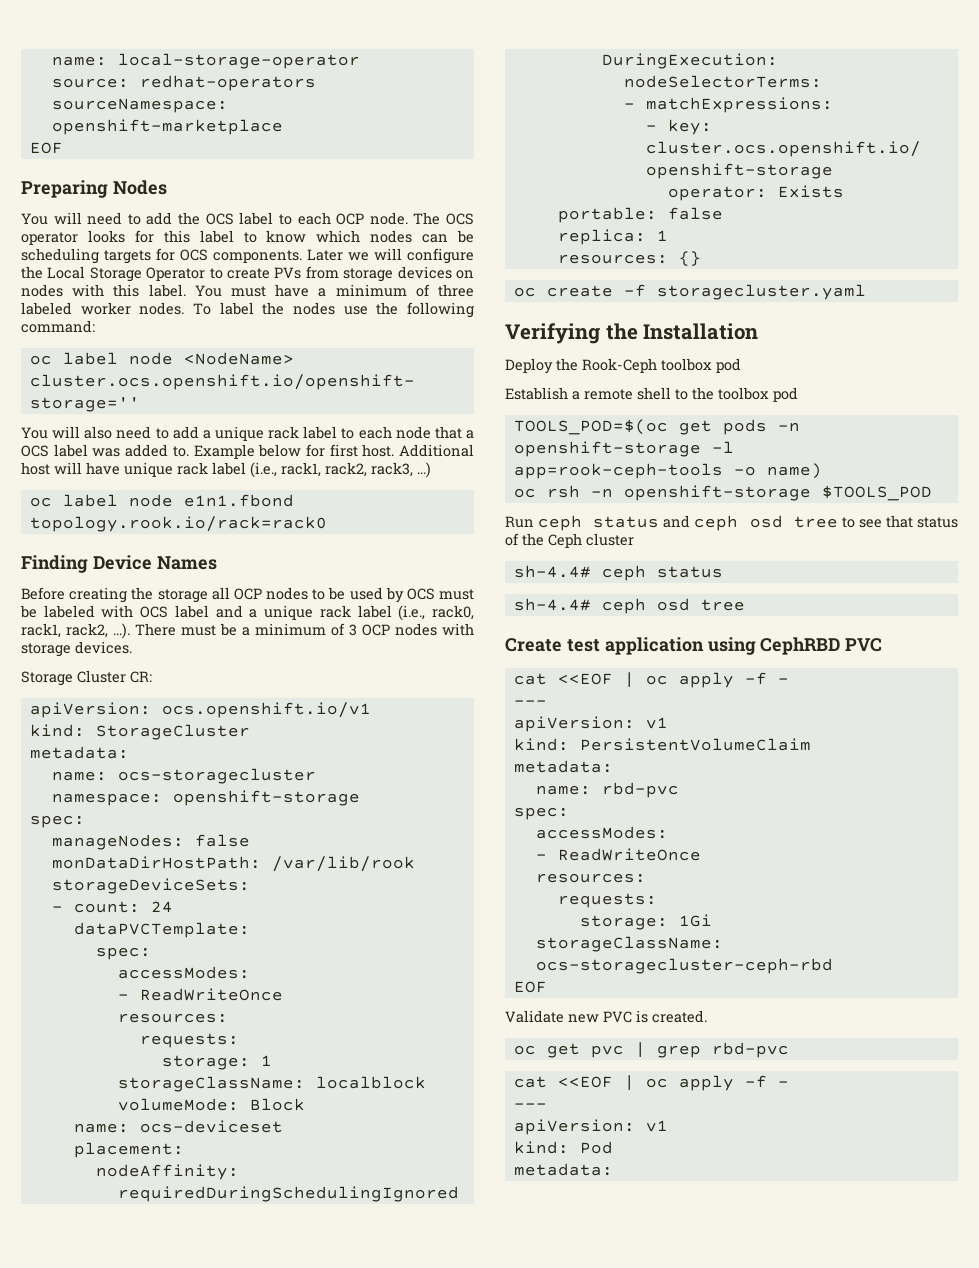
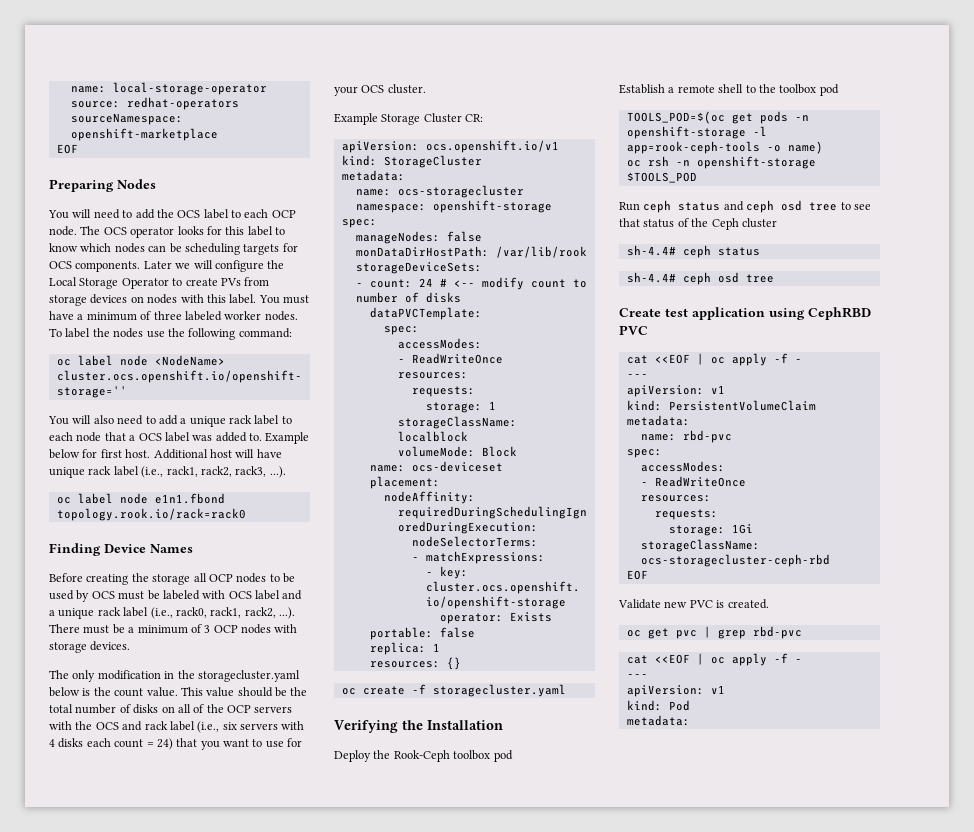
[417,462,431,478] ...) -> [269,466,286,478] ...).
(132, 647) none -> [49,670,300,682] [49,687,308,697] [49,704,293,714] [49,721,305,733] [49,738,303,750] [334,84,426,96] [334,113,378,125] The only modification in the storagecluster.yaml below is the count value. This value should be the total number of disks on all of the OCP servers with the OCS and rack label (i.e., six servers with 4 disks each count = 24) that you want to use for your OCS cluster. // Example
(173, 907) none -> [439,277,587,290] [355,292,461,303] # <-- modify count to number of disks

